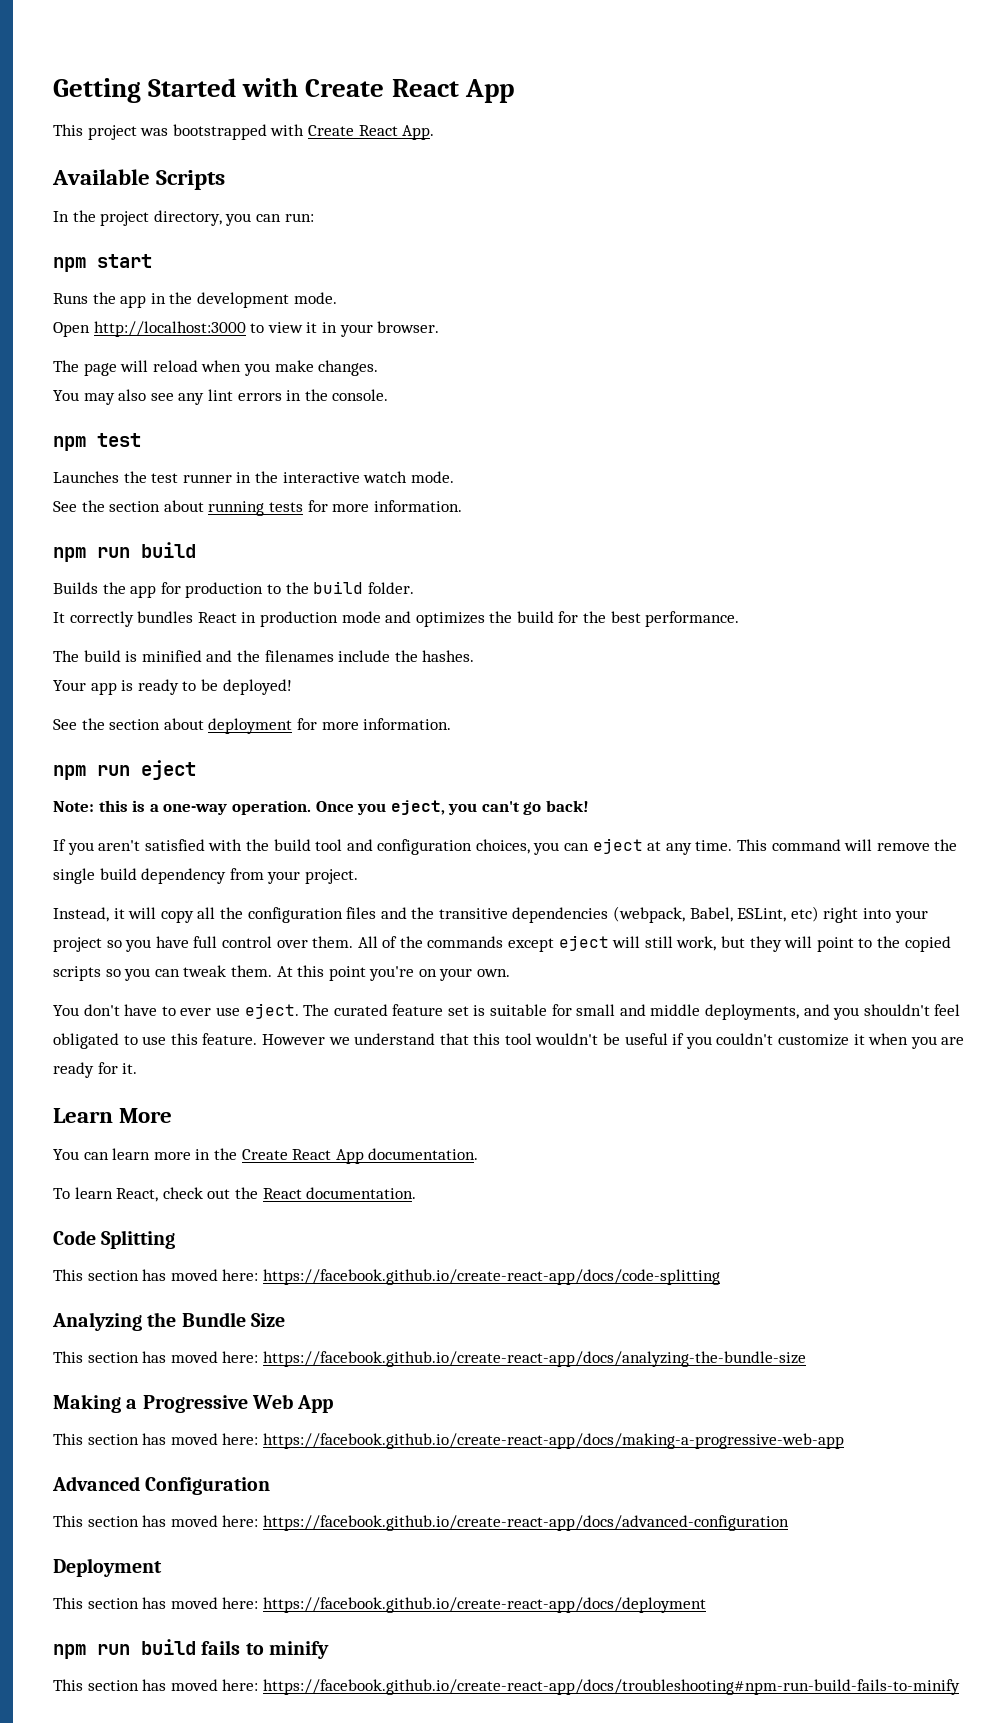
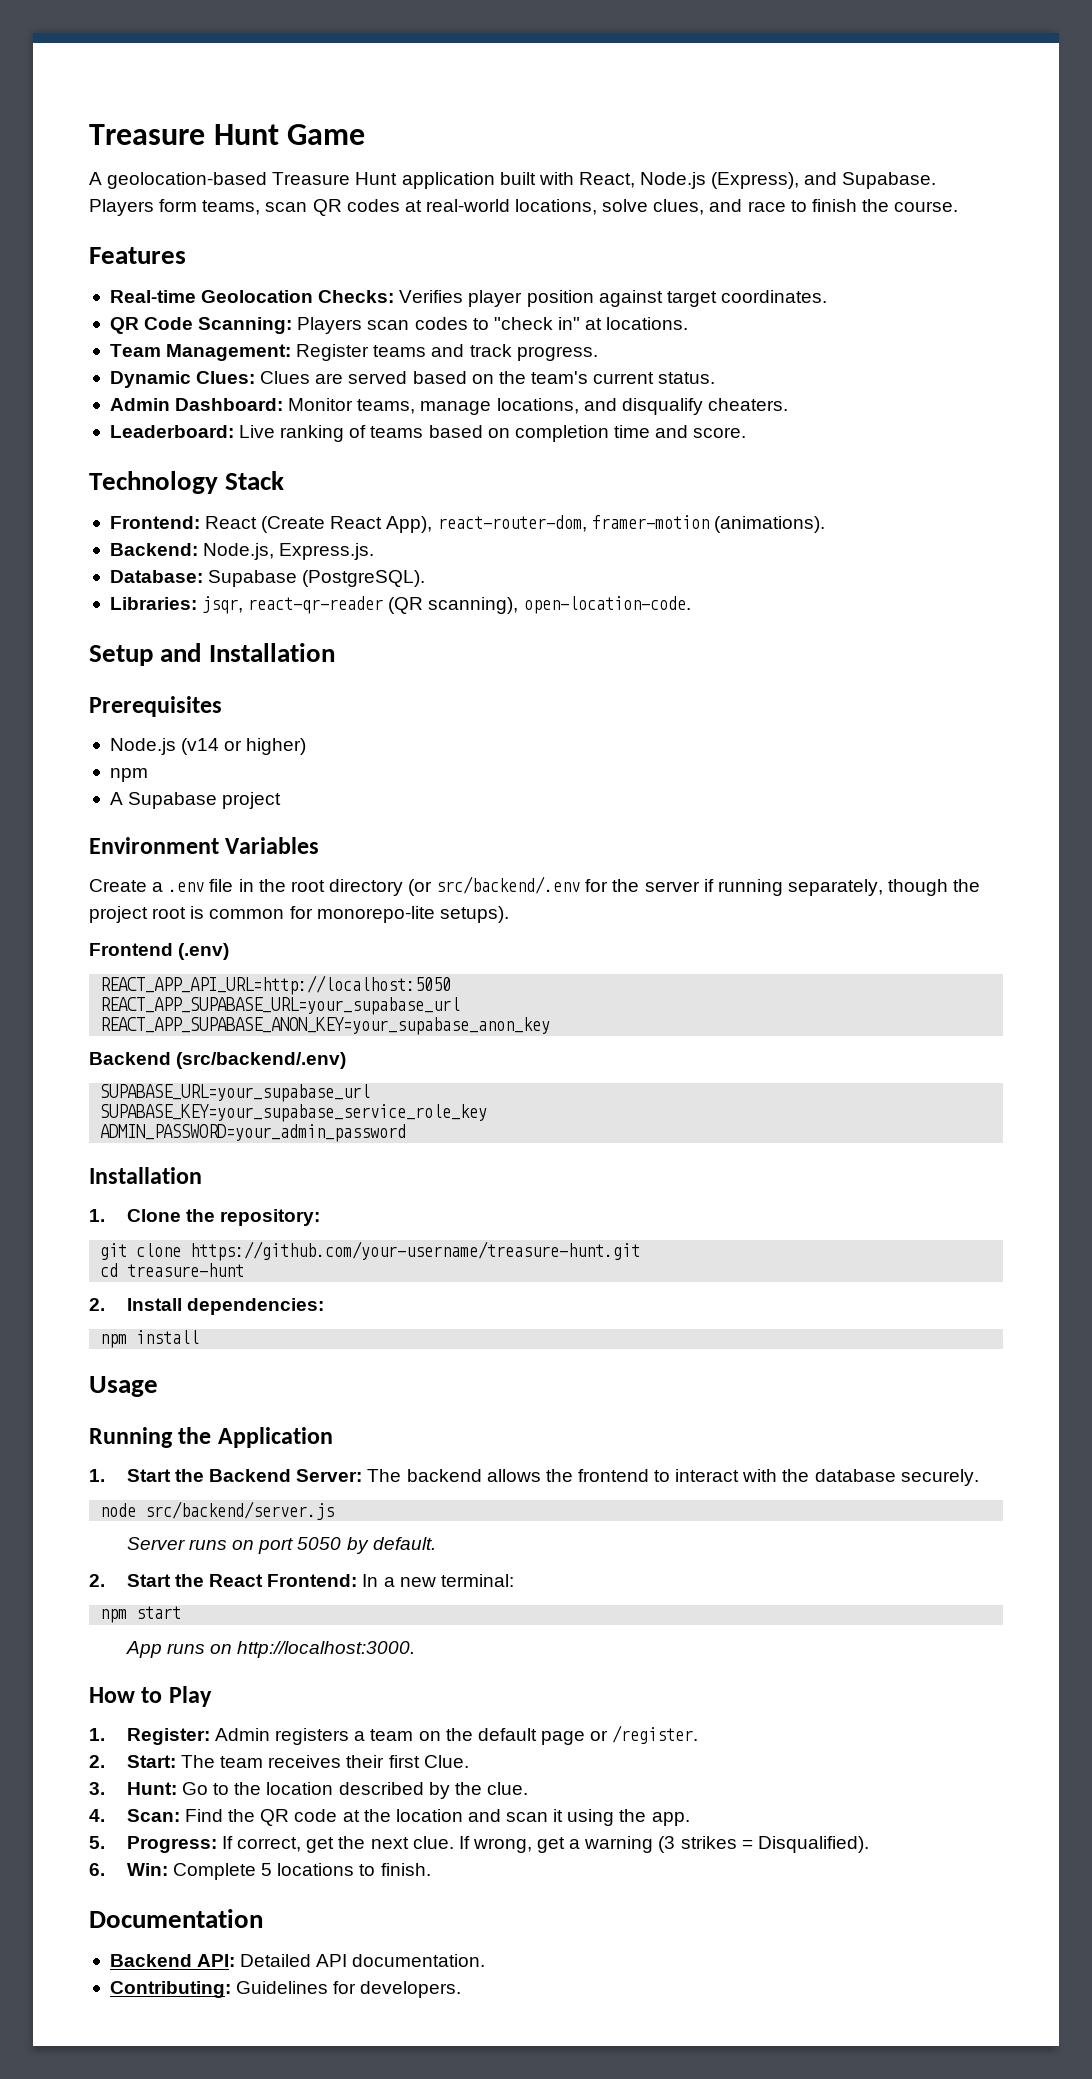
[53,78,514,103] [53,124,435,140] [52,169,226,190] [53,210,314,226] [53,254,152,272] [53,292,337,308] [53,321,440,337] [53,360,379,376] [53,389,389,405] [53,433,141,451] [53,471,454,483] [53,500,462,516] [53,542,196,562] [53,581,414,598] [53,611,740,627] [53,650,475,662] [53,679,292,695] [53,718,452,734] [53,760,196,780] [53,800,590,815] [53,838,958,855] [53,868,358,884] [53,906,928,923] [53,935,951,952] [53,965,511,981] [53,1003,961,1020] [53,1033,965,1049] [53,1062,138,1078] [53,1108,173,1123] [53,1148,479,1164] [53,1187,417,1202] [53,1230,176,1249] [53,1269,720,1285] [52,1312,285,1331] [53,1351,806,1367] [53,1394,334,1413] [53,1433,844,1449] [52,1476,271,1495] [53,1515,789,1531] [53,1558,162,1577] [53,1597,706,1613] [53,1639,329,1659] [53,1679,960,1695] Getting Started with Create React App // This project was bootstrapped with Create React App. // Available Scripts // In the project directory, you can run: // npm start // Runs the app in the development mode. // Open http://localhost:3000 to view it in your browser. // The page will reload when you make changes. // You may also see any lint errors in the console. // npm test // Launches the test runner in the interactive watch mode. // See the section about running tests for more information. // npm run build // Builds the app for production to the build folder. // It correctly bundles React in production mode and optimizes the build for the best performance. // The build is minified and the filenames include the hashes. // Your app is ready to be deployed! // See the section about deployment for more information. // npm run eject // Note: this is a one-way operation. Once you eject, you can't go back! // If you aren't satisfied with the build tool and configuration choices, you can eject at any time. This command will remove the single build dependency from your project. // Instead, it will copy all the configuration files and the transitive dependencies (webpack, Babel, ESLint, etc) right into your project so you have full control over them. All of the commands except eject will still work, but they will point to the copied scripts so you can tweak them. At this point you're on your own. // You don't have to ever use eject. The curated feature set is suitable for small and middle deployments, and you shouldn't feel obligated to use this feature. However we understand that this tool wouldn't be useful if you couldn't customize it when you are ready for it. // Learn More // You can learn more in the Create React App documentation. // To learn React, check out the React documentation. // Code Splitting // This section has moved here: https://facebook.github.io/create-react-app/docs/code-splitting // Analyzing the Bundle Size // This section has moved here: https://facebook.github.io/create-react-app/docs/analyzing-the-bundle-size // Making a Progressive Web App // This section has moved here: https://facebook.github.io/create-react-app/docs/making-a-progressive-web-app // Advanced Configuration // This section has moved here: https://facebook.github.io/create-react-app/docs/advanced-configuration // Deployment // This section has moved here: https://facebook.github.io/create-react-app/docs/deployment // npm run build fails to minify // This section has moved here: https://facebook.github.io/create-react-app/docs/troubleshooting#npm-run-build-fails-to-minify -> [89,124,366,145] [89,172,937,189] [89,199,959,216] [89,247,186,264] [109,290,827,307] [109,317,689,334] [109,344,598,361] [109,371,716,388] [109,398,788,415] [109,425,747,442] [89,471,285,494] [109,515,825,533] [109,543,375,560] [109,570,426,587] [109,596,691,614] [89,643,335,666] [89,696,222,717] [109,738,307,755] [109,768,148,782] [109,792,282,809] [89,837,320,854] [89,876,981,896] [89,906,509,923] [89,943,230,960] [100,975,452,995] [100,997,461,1015] [100,1017,551,1035] [89,1052,347,1069] [100,1084,371,1102] [100,1104,488,1122] [100,1124,407,1142] [89,1167,202,1184] [89,1209,321,1226] [100,1241,641,1261] [100,1263,245,1277] [89,1298,324,1315] [100,1330,200,1348] [89,1376,158,1397] [89,1427,333,1448] [89,1469,979,1486] [100,1501,335,1520] [126,1537,436,1554] [89,1574,514,1587] [100,1606,182,1623] [125,1641,416,1658] [89,1686,212,1707] [89,1725,699,1745] [89,1755,469,1768] [89,1782,528,1799] [89,1809,690,1826] [89,1836,869,1853] [89,1863,431,1880] [89,1909,263,1928] [109,1954,486,1967] [109,1981,462,1998] Treasure Hunt Game // A geolocation-based Treasure Hunt application built with React, Node.js (Express), and Supabase. Players form teams, scan QR codes at real-world locations, solve clues, and race to finish the course. // Features // Real-time Geolocation Checks: Verifies player position against target coordinates. // QR Code Scanning: Players scan codes to "check in" at locations. // Team Management: Register teams and track progress. // Dynamic Clues: Clues are served based on the team's current status. // Admin Dashboard: Monitor teams, manage locations, and disqualify cheaters. // Leaderboard: Live ranking of teams based on completion time and score. // Technology Stack // Frontend: React (Create React App), react-router-dom, framer-motion (animations). // Backend: Node.js, Express.js. // Database: Supabase (PostgreSQL). // Libraries: jsqr, react-qr-reader (QR scanning), open-location-code. // Setup and Installation // Prerequisites // Node.js (v14 or higher) // npm // A Supabase project // Environment Variables // Create a .env file in the root directory (or src/backend/.env for the server if running separately, though the project root is common for monorepo-lite setups). // Frontend (.env) // REACT_APP_API_URL=http://localhost:5050 // REACT_APP_SUPABASE_URL=your_supabase_url // REACT_APP_SUPABASE_ANON_KEY=your_supabase_anon_key // Backend (src/backend/.env) // SUPABASE_URL=your_supabase_url // SUPABASE_KEY=your_supabase_service_role_key // ADMIN_PASSWORD=your_admin_password // Installation // 1. Clone the repository: // git clone https://github.com/your-username/treasure-hunt.git // cd treasure-hunt // 2. Install dependencies: // npm install // Usage // Running the Application // 1. Start the Backend Server: The backend allows the frontend to interact with the database securely. // node src/backend/server.js // Server runs on port 5050 by default. // 2. Start the React Frontend: In a new terminal: // npm start // App runs on http://localhost:3000. // How to Play // 1. Register: Admin registers a team on the default page or /register. // 2. Start: The team receives their first Clue. // 3. Hunt: Go to the location described by the clue. // 4. Scan: Find the QR code at the location and scan it using the app. // 5. Progress: If correct, get the next clue. If wrong, get a warning (3 strikes = Disqualified). // 6. Win: Complete 5 locations to finish. // Documentation // Backend API: Detailed API documentation. // Contributing: Guidelines for developers.

